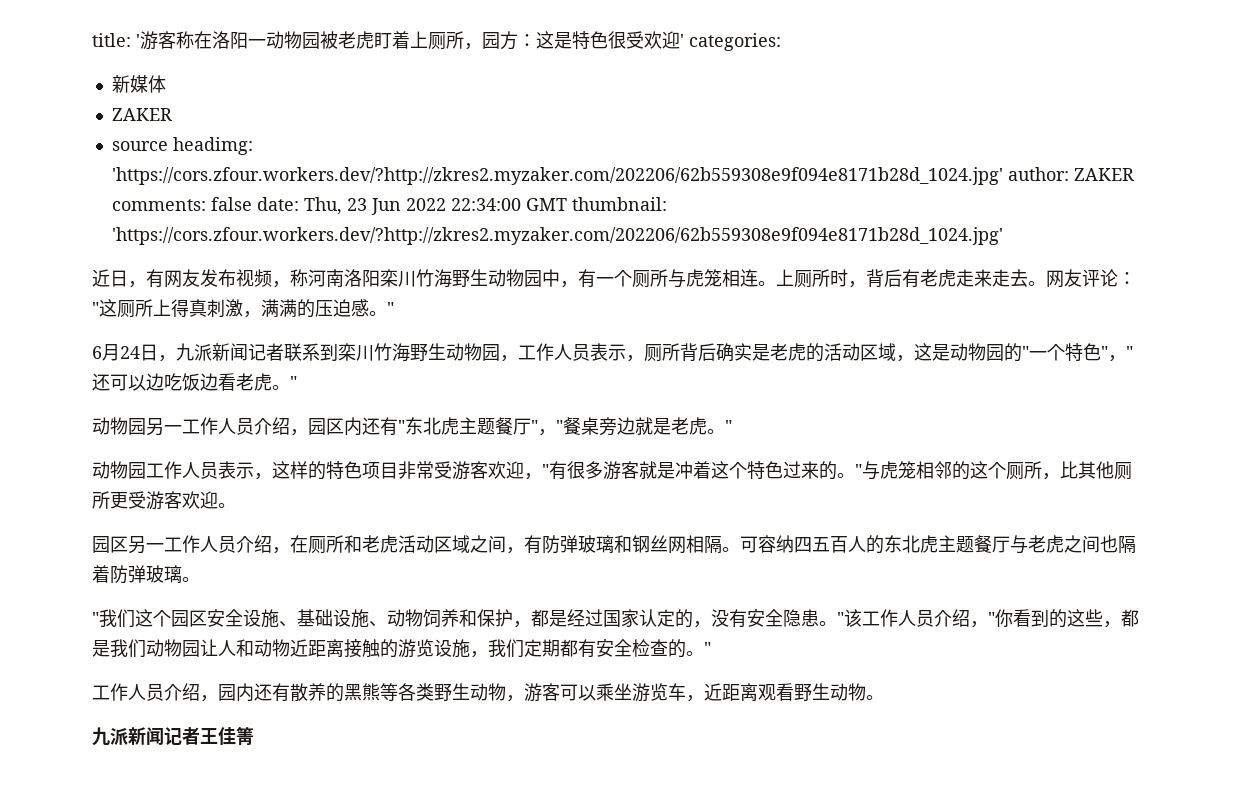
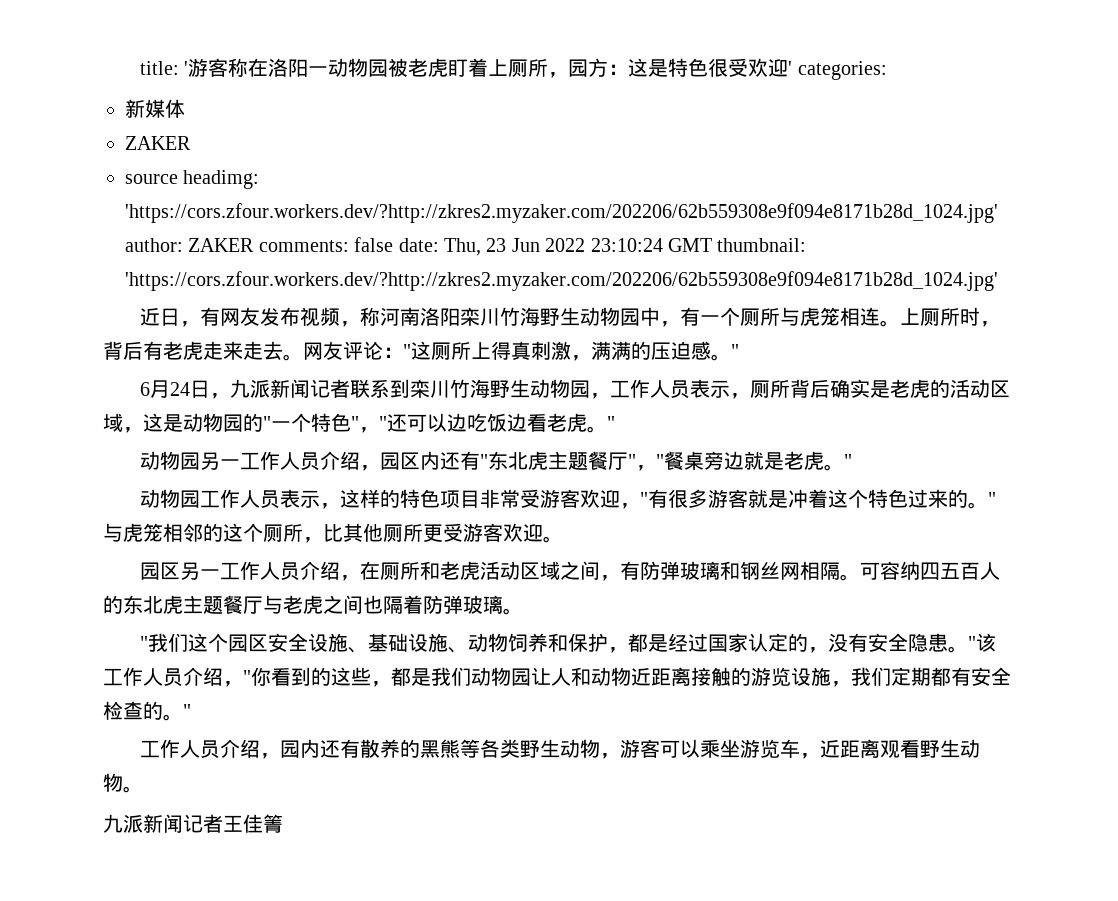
[450,198,521,211] 22:34:00 -> [590,238,663,252] 23:10:24

